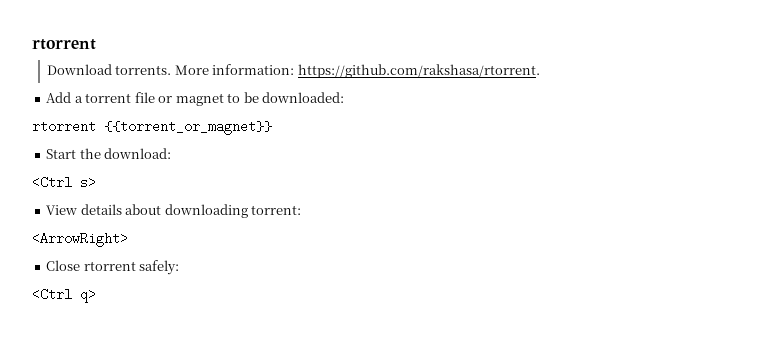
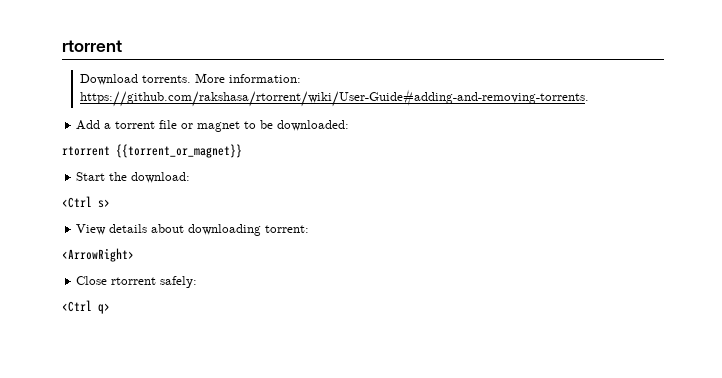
[297,64,540,78] https://github.com/rakshasa/rtorrent. -> [79,89,589,107] https://github.com/rakshasa/rtorrent/wiki/User-Guide#adding-and-removing-torrents.

